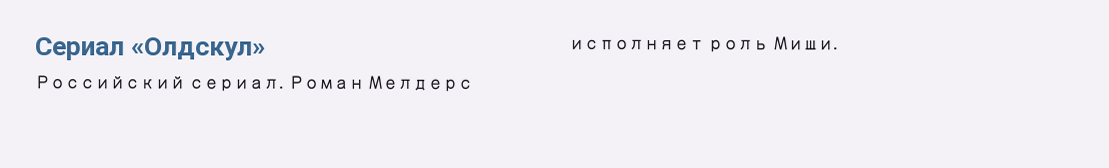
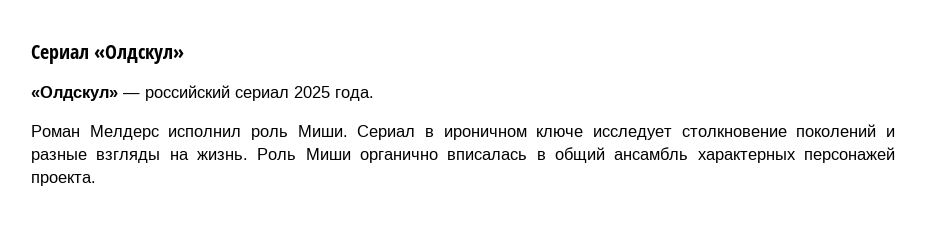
[34,75,286,92] Российский сериал. -> [31,85,374,101] «Олдскул» — российский сериал 2025 года. //
[569,39,705,51] исполняет -> [168,128,242,137] исполнил
(839, 43) none -> [357,124,895,140] [31,147,896,163] [31,174,96,186] Сериал в ироничном ключе исследует столкновение поколений и разные взгляды на жизнь. Роль Миши органично вписалась в общий ансамбль характерных персонажей проекта.

